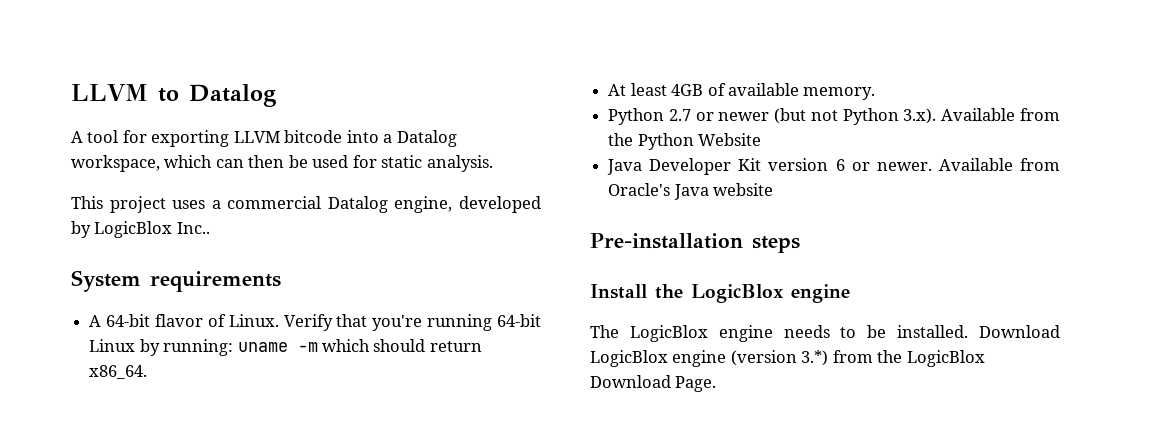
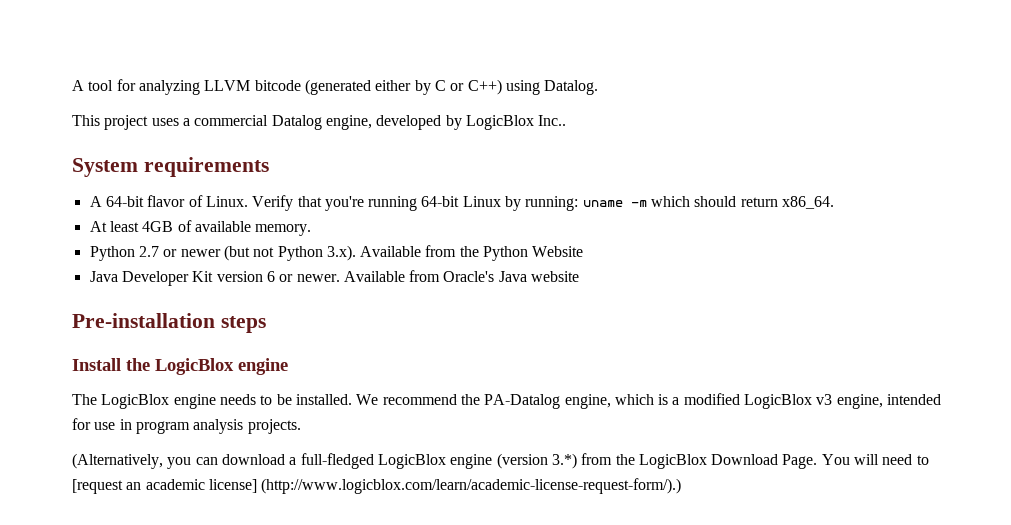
[71,84,276,107] LLVM to Datalog // -> (72, 85) none
[151,130,230,147] exporting -> [138,80,200,95] analyzing
[346,130,457,147] [71,155,493,172] into a Datalog workspace, which can then be used for static analysis. -> [304,79,599,95] (generated either by C or C++) using Datalog.
[979,325,1060,338] Download -> [356,393,942,409] [72,418,301,434] [72,453,374,469] We recommend the PA-Datalog engine, which is a modified LogicBlox v3 engine, intended for use in program analysis projects. // (Alternatively, you can download a full-fledged
(717, 384) none -> [821,454,929,465] [72,478,682,494] You will need to [request an academic license] (http://www.logicblox.com/learn/academic-license-request-form/).)

